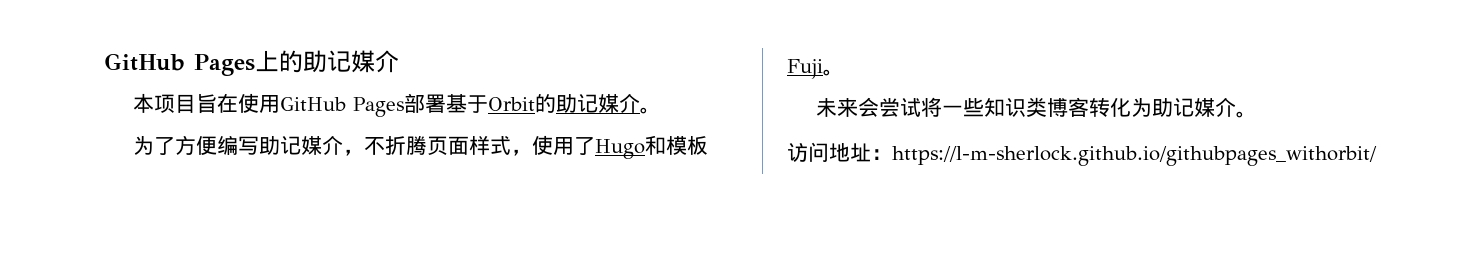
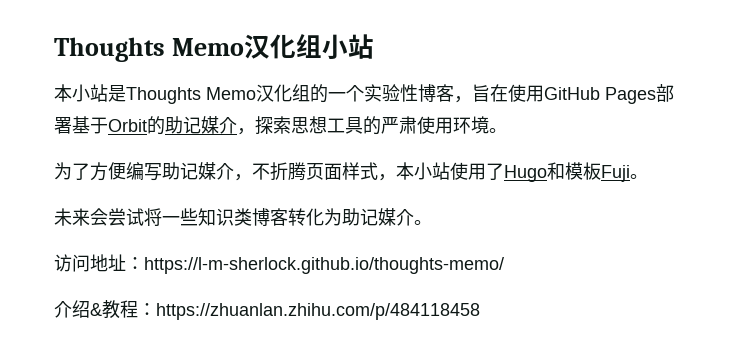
[104,50,399,76] [133,93,197,113] GitHub Pages上的助记媒介 // 本项目 -> [54,34,374,62] [54,84,472,104] Thoughts Memo汉化组小站 // 本小站是Thoughts Memo汉化组的一个实验性博客，
(641, 103) none -> [237,116,489,135] ，探索思想工具的严肃使用环境
(533, 152) none -> [396,162,450,180] 本小站
[892,146,1377,166] https://l-m-sherlock.github.io/githubpages_withorbit/ -> [144,257,504,274] [54,300,480,320] https://l-m-sherlock.github.io/thoughts-memo/ // 介绍&教程：https://zhuanlan.zhihu.com/p/484118458

